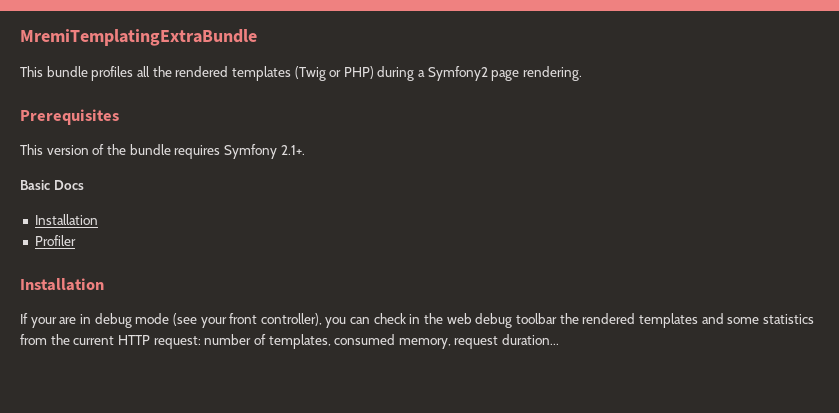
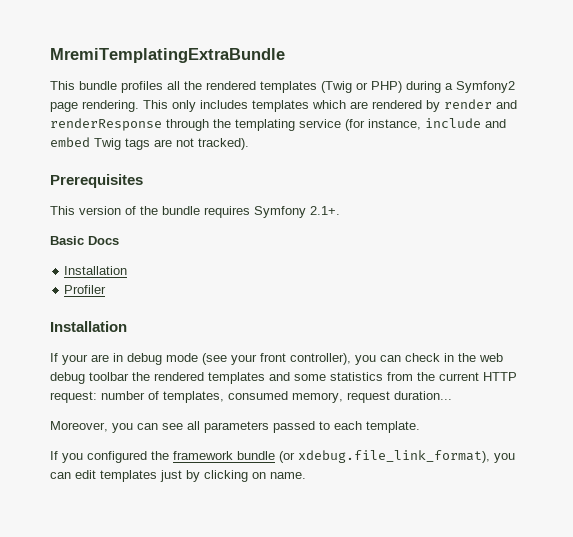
(583, 73) none -> [143,99,517,112] [50,118,506,131] [50,137,249,150] This only includes templates which are rendered by render and renderResponse through the templating service (for instance, include and embed Twig tags are not tracked).
(560, 339) none -> [50,421,420,433] [50,450,515,463] [50,470,306,482] // Moreover, you can see all parameters passed to each template. // If you configured the framework bundle (or xdebug.file_link_format), you can edit templates just by clicking on name.

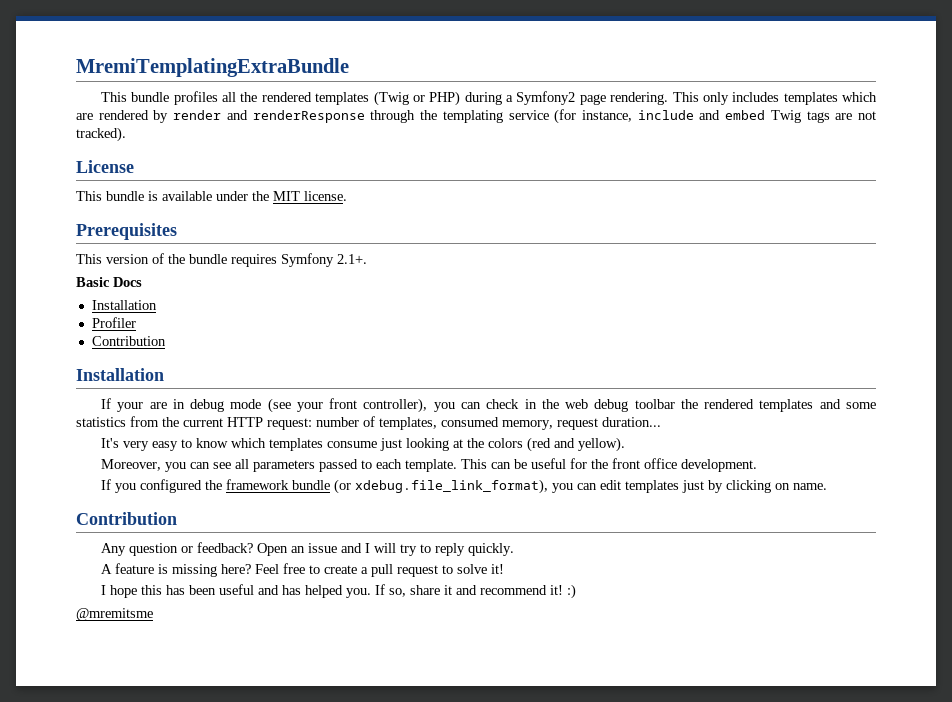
(249, 144) none -> [76,160,134,173] [76,191,347,201] // License // This bundle is available under the MIT license.
(107, 289) none -> [91,336,166,346] // Contribution
(452, 395) none -> [101,437,626,452] // It's very easy to know which templates consume just looking at the colors (red and yellow).
(420, 427) none -> [461,458,758,472] This can be useful for the front office development.
(306, 475) none -> [76,512,177,525] [101,542,515,556] [101,563,505,577] [101,584,577,599] [76,608,153,621] // Contribution // Any question or feedback? Open an issue and I will try to reply quickly. // A feature is missing here? Feel free to create a pull request to solve it! // I hope this has been useful and has helped you. If so, share it and recommend it! :) // @mremitsme

